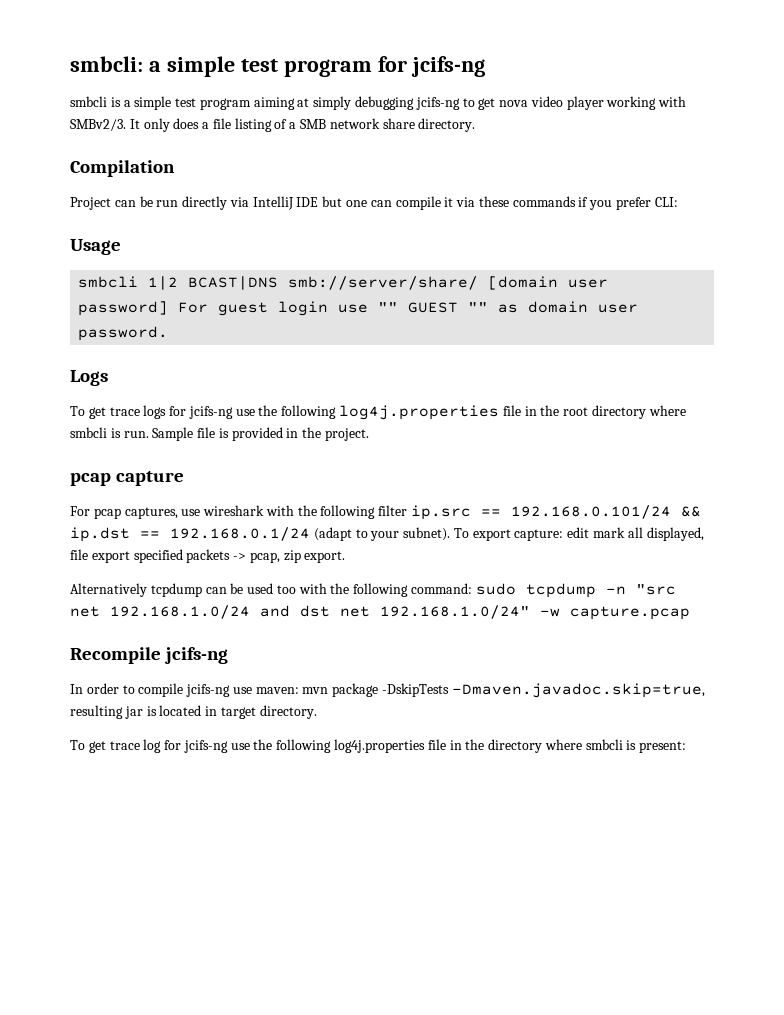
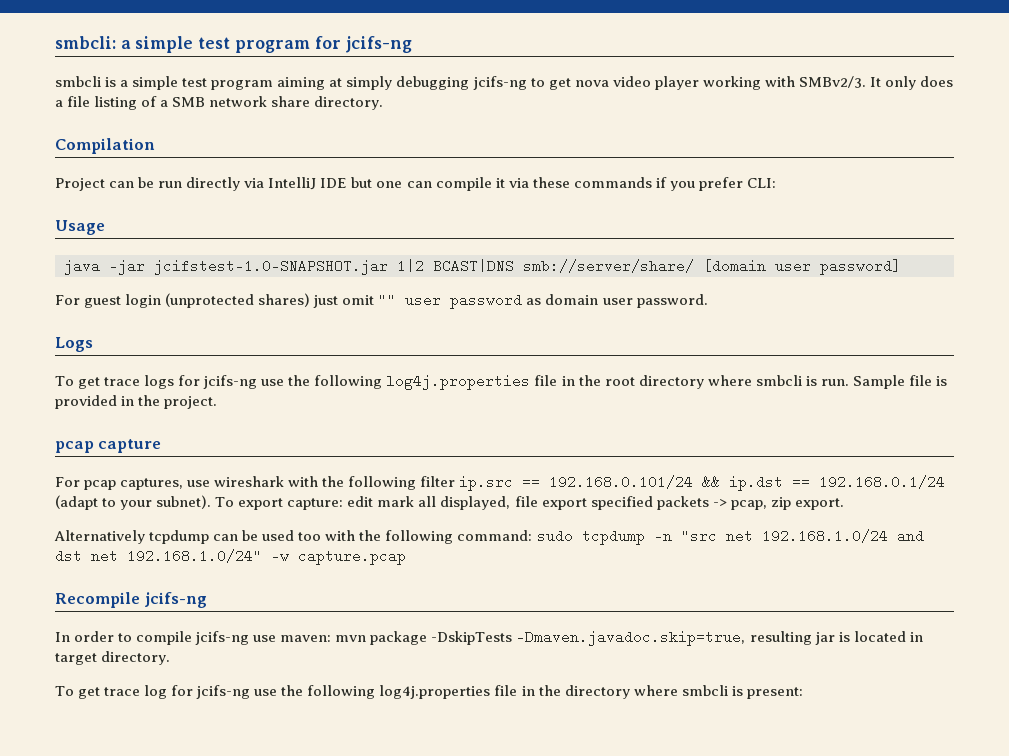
[78,276,139,288] smbcli -> [64,259,388,275] java -jar jcifstest-1.0-SNAPSHOT.jar
(169, 308) none -> (901, 267) //
[338,302,489,313] use "" GUEST "" -> [165,293,523,309] (unprotected shares) just omit "" user password

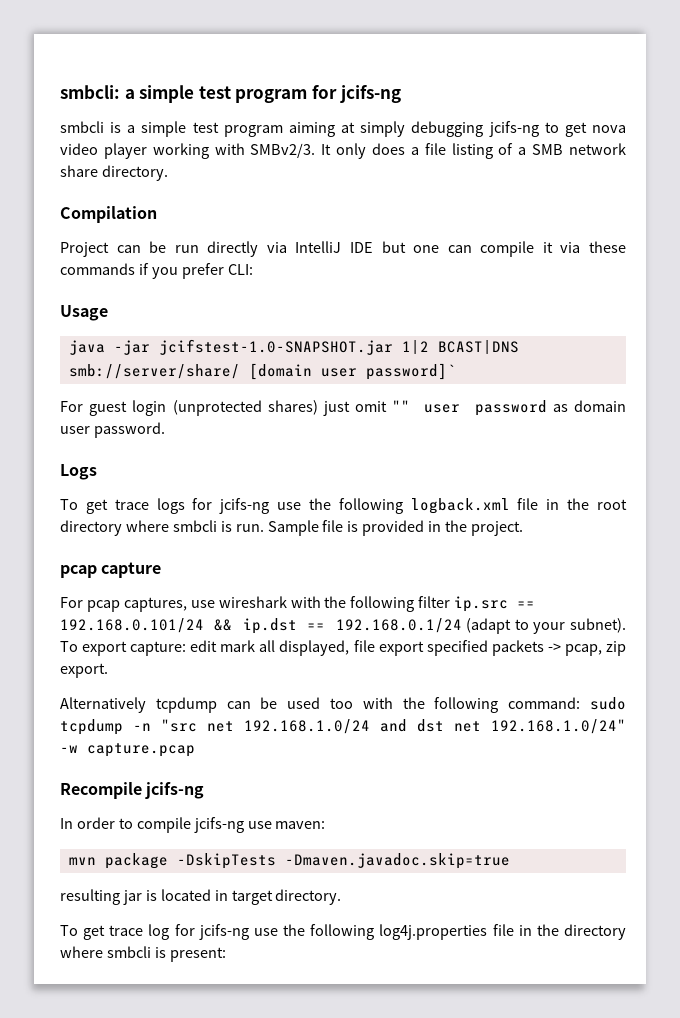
[820,259,901,275] password] -> [365,363,456,380] password]`
[386,374,531,390] log4j.properties -> [410,498,510,514] logback.xml
(332, 638) none -> (326, 825) //
[516,630,746,646] -Dmaven.javadoc.skip=true, -> [284,853,510,869] -Dmaven.javadoc.skip=true //

